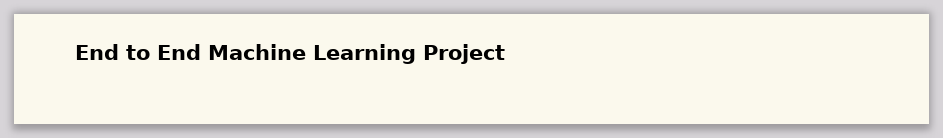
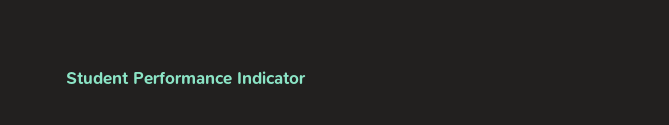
[75,44,505,64] End to End Machine Learning Project -> [66,71,306,85] Student Performance Indicator

